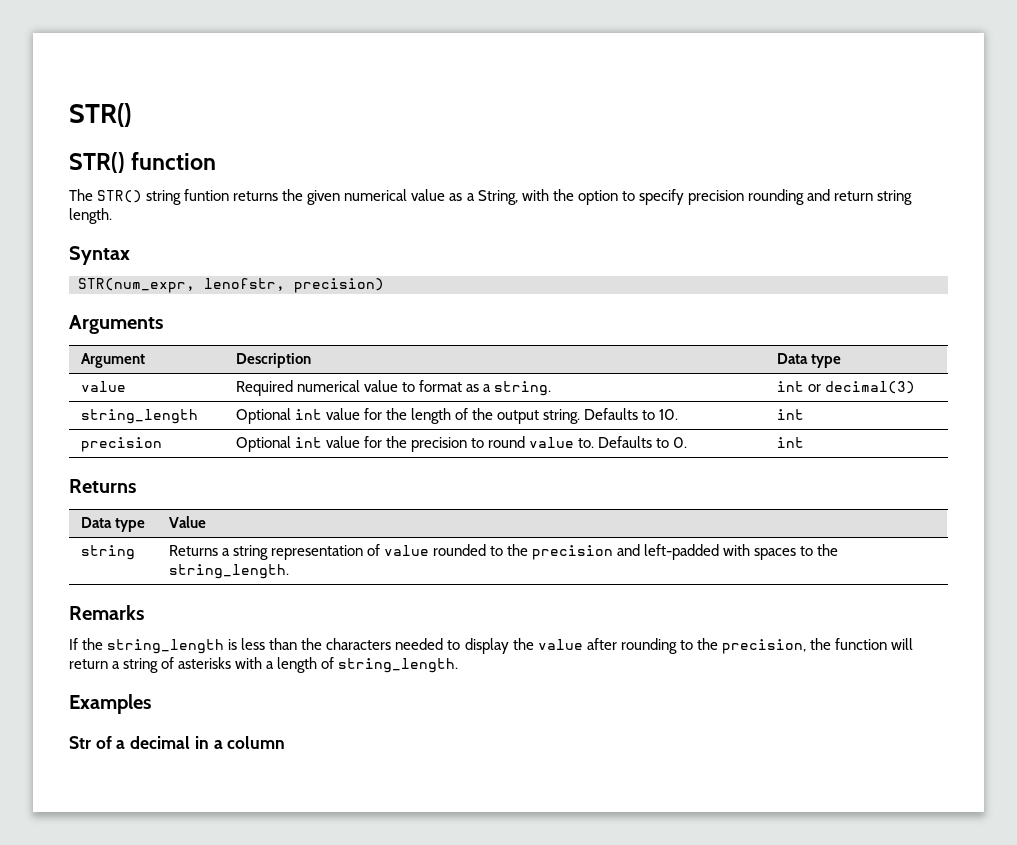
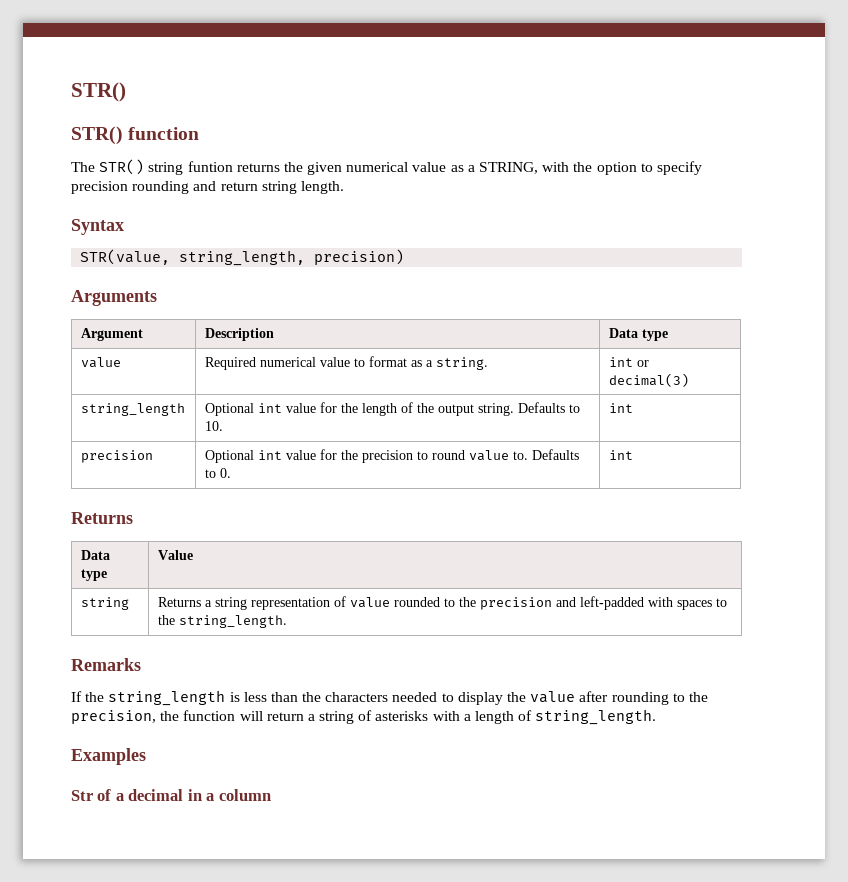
[477,190,518,205] String, -> [479,162,539,174] STRING,
[78,278,285,293] STR(num_expr, lenofstr, -> [80,249,306,266] STR(value, string_length,

